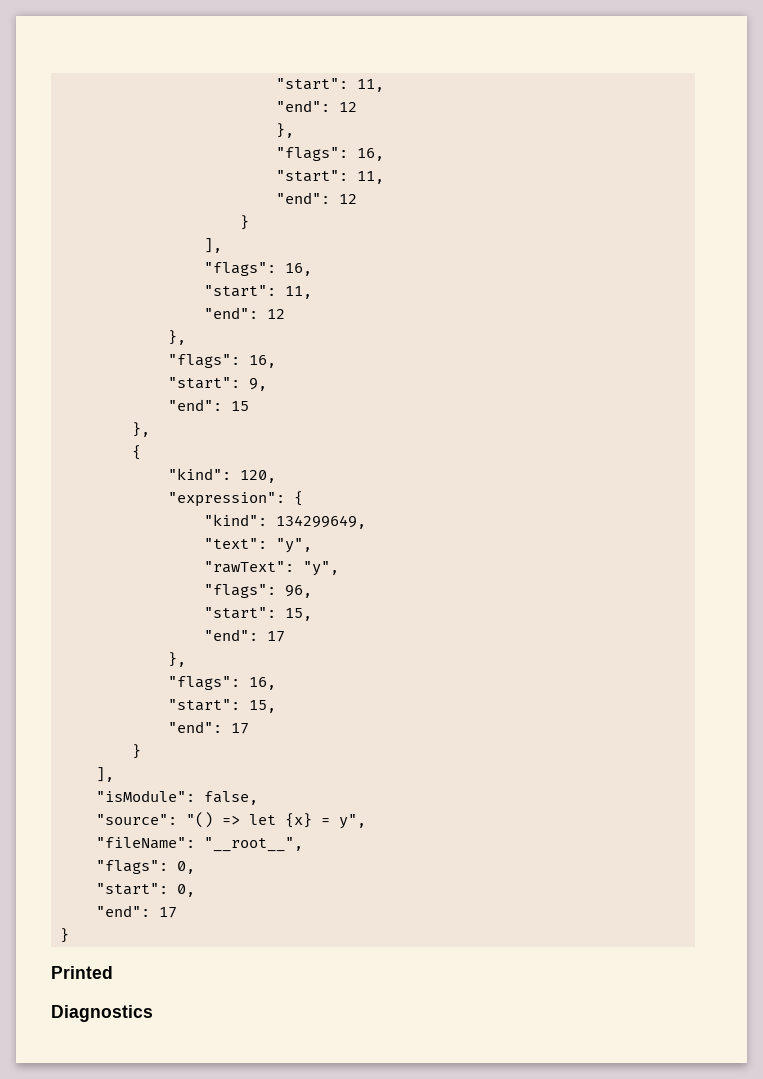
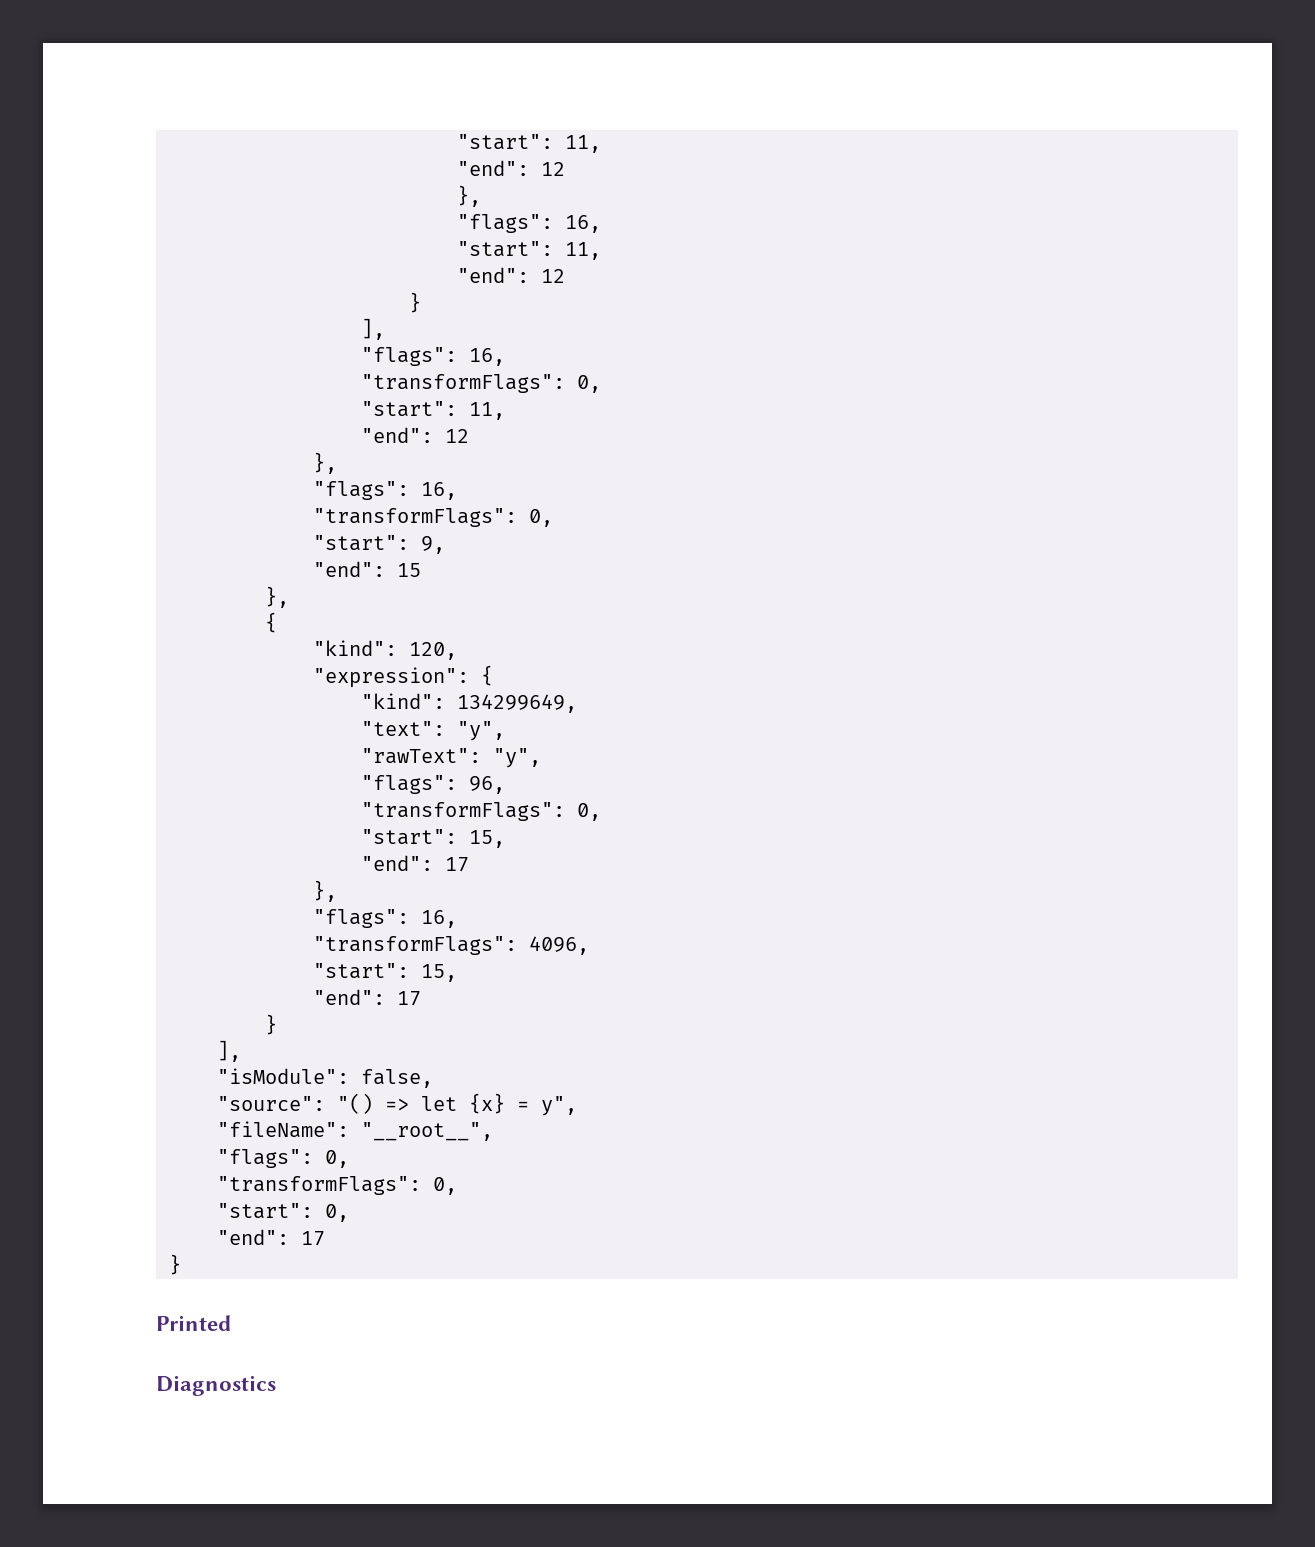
[204,285,312,299] [204,307,285,319] [168,330,186,345] [168,354,276,368] // "start": 11, // "end": 12 // }, // "flags": 16, -> [360,374,601,393] [360,401,505,420] [360,427,469,443] [312,452,337,474] [312,481,457,500] [312,508,553,527] // "transformFlags": 0, // "start": 11, // "end": 12 // }, // "flags": 16, // "transformFlags": 0,
(312, 591) none -> [360,802,601,821] // "transformFlags": 0,
(276, 683) none -> [312,936,589,955] // "transformFlags": 4096,
(195, 867) none -> [216,1176,457,1195] // "transformFlags": 0,

